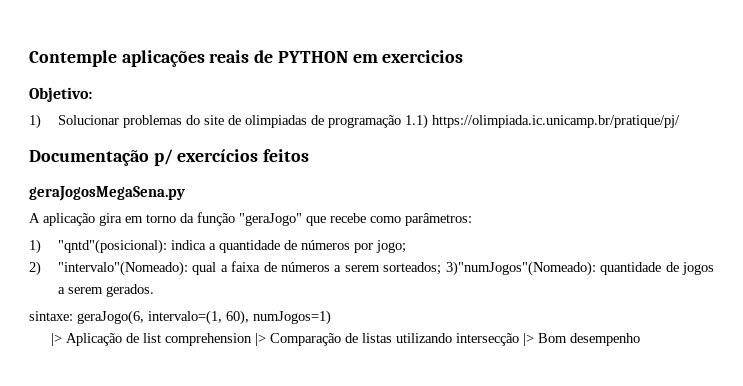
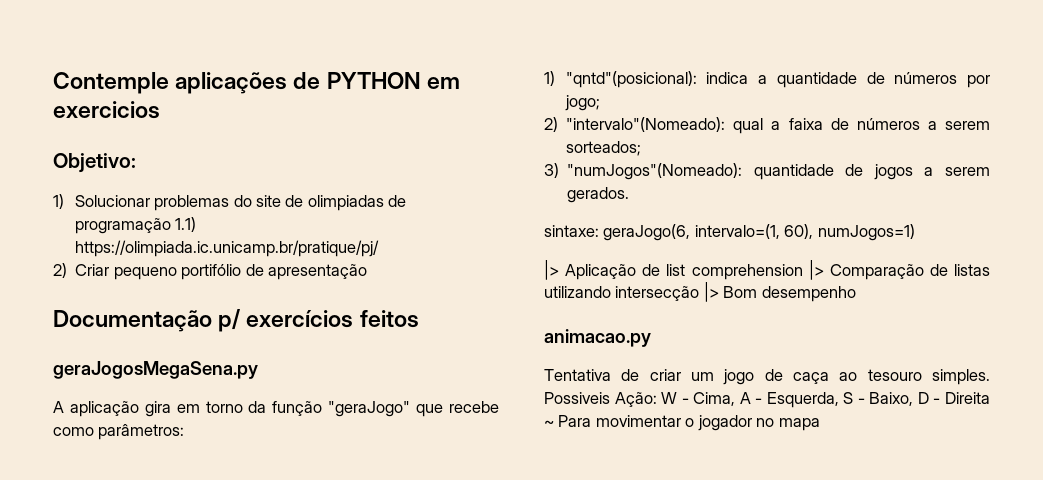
[209,50,250,63] reais -> (288, 83) none
(680, 121) none -> [53,263,368,280] // 2) Criar pequeno portifólio de apresentação
[445,261,596,276] 3)"numJogos"(Nomeado): -> [544,163,743,180] // 3) "numJogos"(Nomeado):
(641, 339) none -> [544,329,651,347] [544,369,990,385] [544,392,991,408] [544,415,820,431] // animacao.py // Tentativa de criar um jogo de caça ao tesouro simples. Possiveis Ação: W - Cima, A - Esquerda, S - Baixo, D - Direita ~ Para movimentar o jogador no mapa

